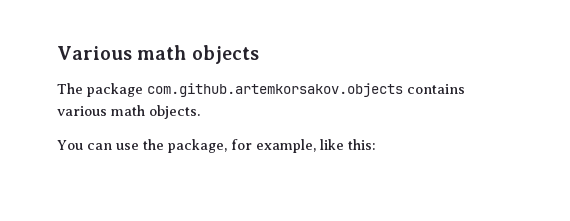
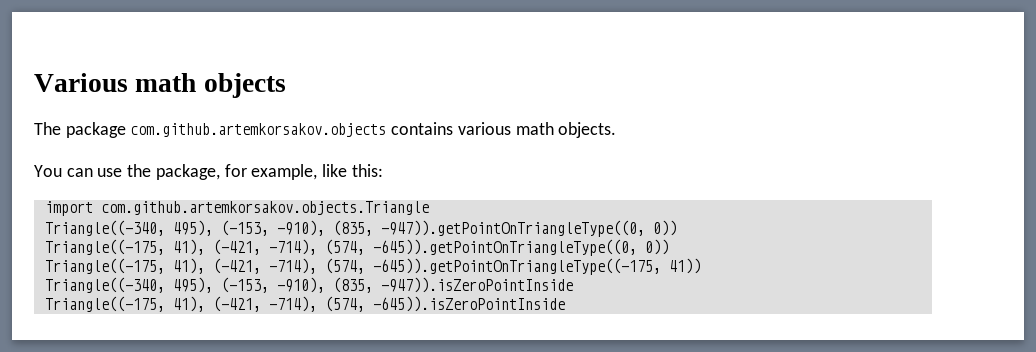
(376, 144) none -> [44,201,429,216] [44,220,677,237] [44,239,669,256] [44,258,701,275] [44,277,573,293] [44,296,565,312] // import com.github.artemkorsakov.objects.Triangle // Triangle((-340, 495), (-153, -910), (835, -947)).getPointOnTriangleType((0, 0)) // Triangle((-175, 41), (-421, -714), (574, -645)).getPointOnTriangleType((0, 0)) // Triangle((-175, 41), (-421, -714), (574, -645)).getPointOnTriangleType((-175, 41)) // Triangle((-340, 495), (-153, -910), (835, -947)).isZeroPointInside // Triangle((-175, 41), (-421, -714), (574, -645)).isZeroPointInside

